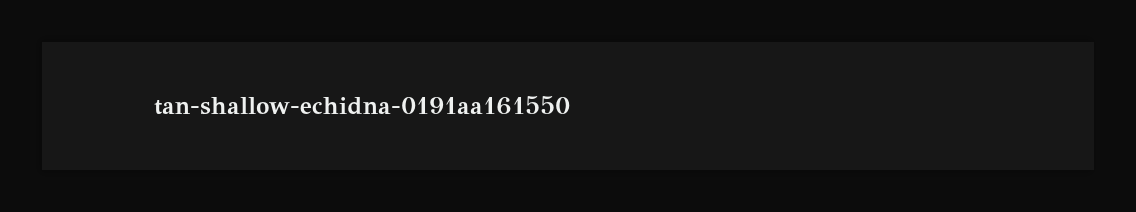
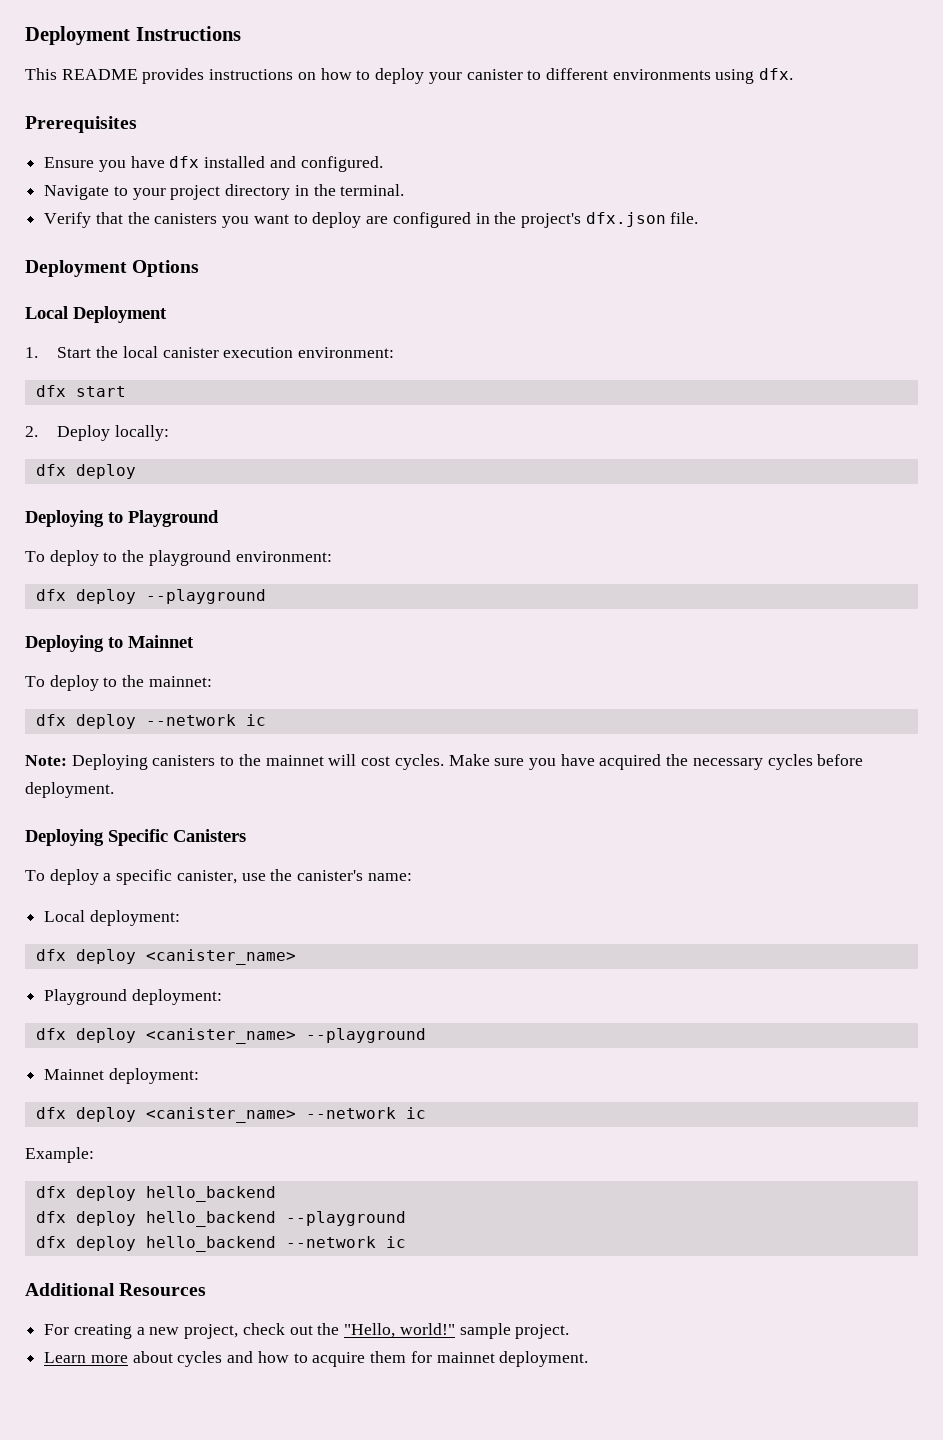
[154,96,570,115] tan-shallow-echidna-0191aa161550 -> [25,26,241,45] [25,68,794,84] [25,116,137,133] [44,156,383,172] [44,184,405,200] [44,212,699,228] [25,260,200,277] [25,306,167,323] [25,346,395,358] [35,385,126,397] [25,425,170,441] [35,464,136,479] [25,510,219,527] [25,550,332,566] [35,589,266,604] [25,635,194,652] [25,675,212,691] [35,714,266,729] [25,754,864,770] [25,782,114,798] [25,829,246,846] [25,869,412,885] [44,910,180,926] [35,949,296,965] [44,989,222,1005] [35,1028,426,1044] [44,1068,199,1084] [35,1107,426,1123] [25,1147,94,1163] [35,1186,276,1202] [35,1211,406,1227] [35,1236,406,1252] [25,1283,207,1296] [44,1323,570,1339] [44,1351,589,1367] Deployment Instructions // This README provides instructions on how to deploy your canister to different environments using dfx. // Prerequisites // Ensure you have dfx installed and configured. // Navigate to your project directory in the terminal. // Verify that the canisters you want to deploy are configured in the project's dfx.json file. // Deployment Options // Local Deployment // 1. Start the local canister execution environment: // dfx start // 2. Deploy locally: // dfx deploy // Deploying to Playground // To deploy to the playground environment: // dfx deploy --playground // Deploying to Mainnet // To deploy to the mainnet: // dfx deploy --network ic // Note: Deploying canisters to the mainnet will cost cycles. Make sure you have acquired the necessary cycles before deployment. // Deploying Specific Canisters // To deploy a specific canister, use the canister's name: // Local deployment: // dfx deploy <canister_name> // Playground deployment: // dfx deploy <canister_name> --playground // Mainnet deployment: // dfx deploy <canister_name> --network ic // Example: // dfx deploy hello_backend // dfx deploy hello_backend --playground // dfx deploy hello_backend --network ic // Additional Resources // For creating a new project, check out the "Hello, world!" sample project. // Learn more about cycles and how to acquire them for mainnet deployment.

